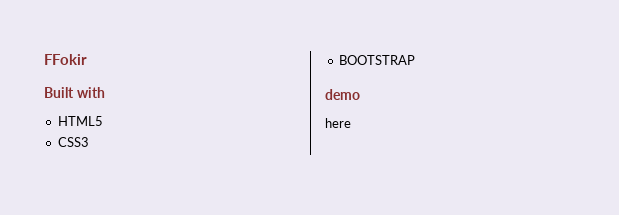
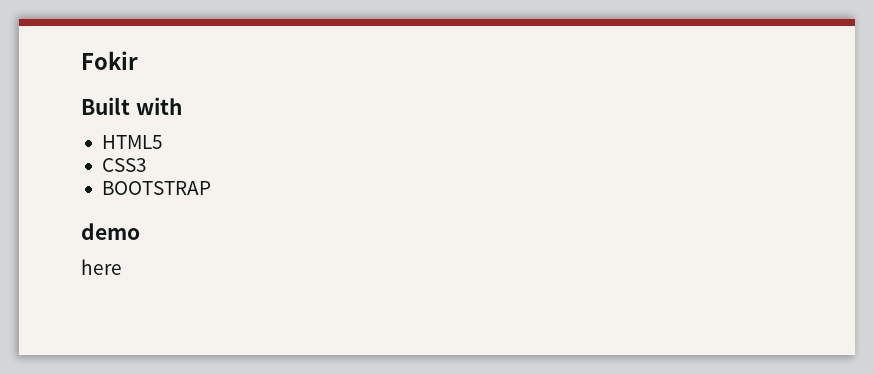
[44,54,87,65] FFokir -> [81,51,138,70] Fokir

